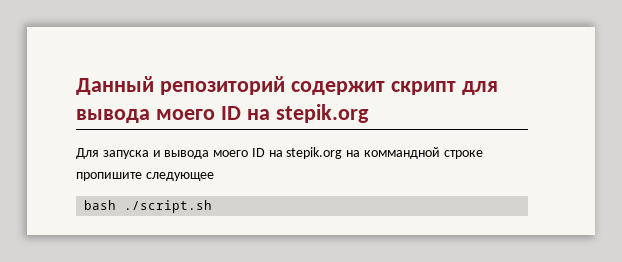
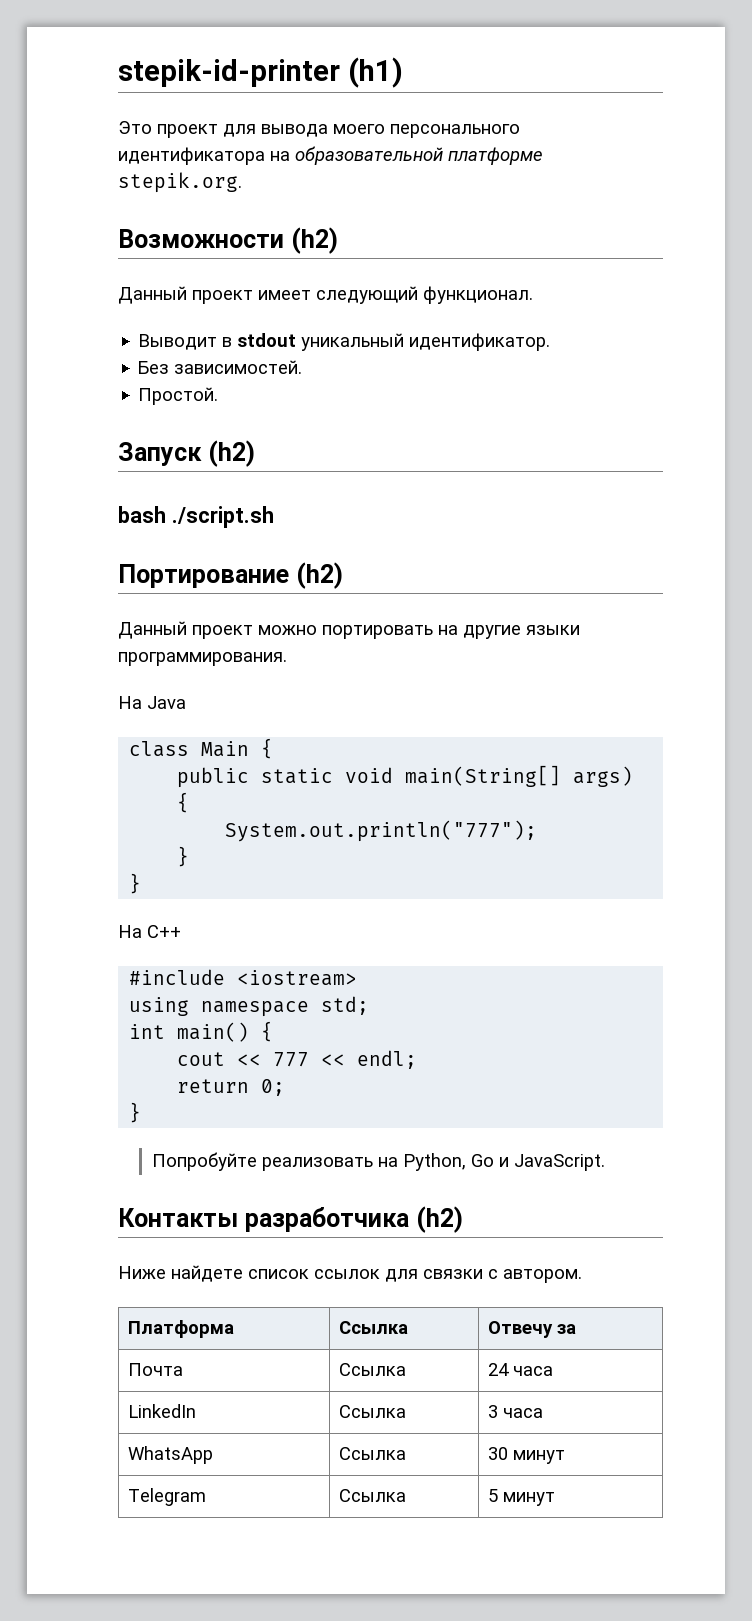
[76,76,498,95] [76,104,369,123] [76,147,483,159] [76,172,214,181] [84,200,213,213] Данный репозиторий содержит скрипт для вывода моего ID на stepik.org // Для запуска и вывода моего ID на stepik.org на коммандной строке пропишите следующее // bash ./script.sh -> [118,57,403,88] [118,121,520,138] [118,146,543,165] [118,172,242,193] [118,227,338,254] [118,286,533,304] [138,333,551,351] [138,360,303,374] [138,387,219,405] [118,440,255,467] [118,506,274,528] [118,562,343,589] [118,621,580,639] [118,652,287,666] [118,696,186,709] [129,738,274,759] [177,765,634,788] [177,792,190,813] [225,820,538,842] [177,846,190,867] [129,873,142,894] [118,925,181,938] [129,969,358,986] [129,996,370,1017] [129,1021,274,1042] [177,1050,418,1069] [177,1079,286,1096] [129,1102,142,1123] [151,1152,605,1171] [118,1206,463,1233] [118,1265,582,1283] [127,1320,234,1338] [338,1321,408,1334] [487,1321,576,1338] [127,1363,183,1376] [338,1363,406,1376] [487,1363,553,1376] [127,1404,196,1418] [338,1405,406,1418] [487,1405,543,1418] [127,1446,213,1464] [338,1447,406,1460] [487,1447,565,1464] [127,1488,206,1506] [338,1489,406,1502] [487,1489,555,1506] stepik-id-printer (h1) // Это проект для вывода моего персонального идентификатора на образовательной платформе stepik.org. // Возможности (h2) // Данный проект имеет следующий функционал. // Выводит в stdout уникальный идентификатор. // Без зависимостей. // Простой. // Запуск (h2) // bash ./script.sh // Портирование (h2) // Данный проект можно портировать на другие языки программирования. // На Java // class Main { // public static void main(String[] args) { // System.out.println("777"); // } // } // На C++ // #include <iostream> // using namespace std; // int main() { // cout << 777 << endl; // return 0; // } // Попробуйте реализовать на Python, Go и JavaScript. // Контакты разработчика (h2) // Ниже найдете список ссылок для связки с автором. // Платформа | Ссылка | Отвечу за // Почта | Ссылка | 24 часа // LinkedIn | Ссылка | 3 часа // WhatsApp | Ссылка | 30 минут // Telegram | Ссылка | 5 минут

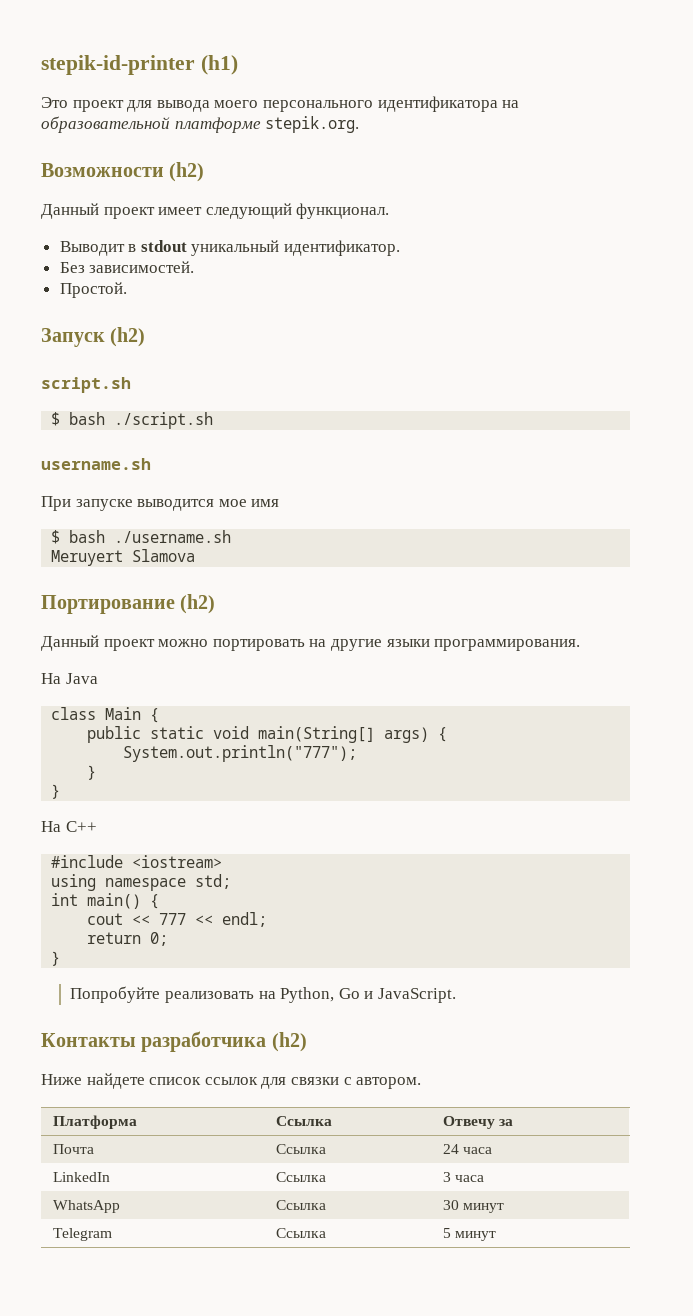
(255, 453) none -> [41,377,131,393] [51,412,61,426] script.sh // $
(274, 517) none -> [41,458,151,470] [41,496,280,511] [51,530,232,544] [51,549,196,566] // username.sh // При запуске выводится мое имя // $ bash ./username.sh // Meruyert Slamova

